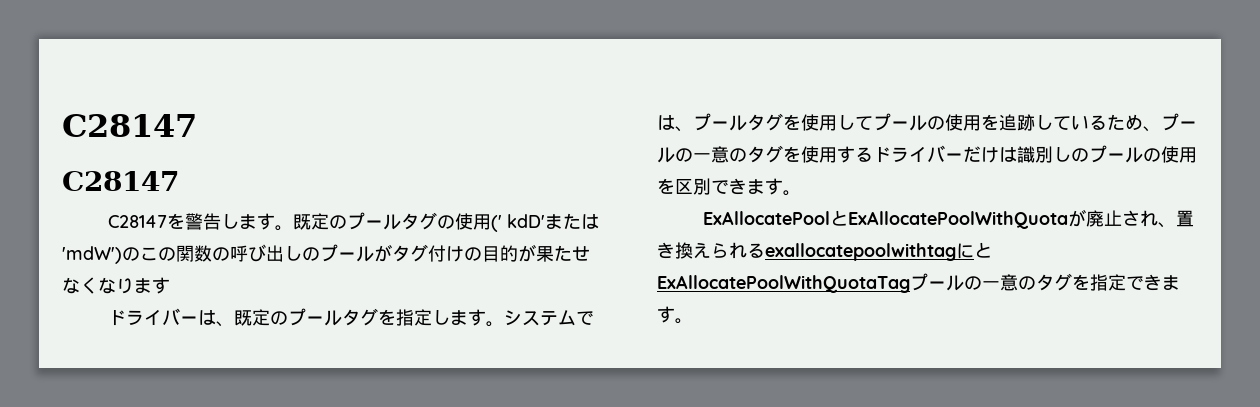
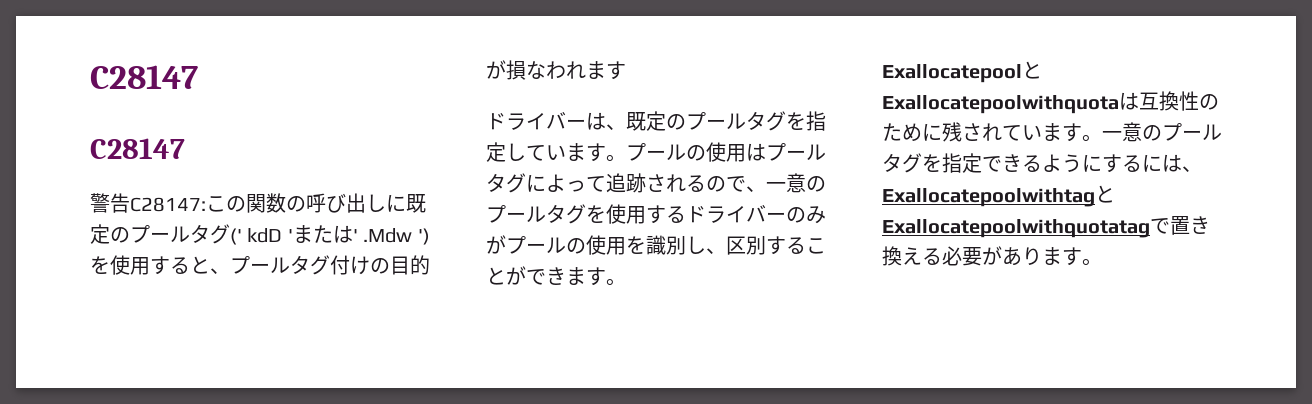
[107,212,599,232] [62,246,140,264] C28147を警告します。既定のプールタグの使用(' kdD'または'mdW')の -> [90,193,206,213] 警告C28147:
[302,244,392,262] のプールが -> [386,194,426,213] [90,224,430,245] [90,255,290,275] に既定のプールタグ(' kdD 'または' .Mdw ')を使用すると、プール
[536,245,590,262] [62,277,134,294] 果たせなくなり -> [506,60,586,80] 損なわれ
[449,309,594,327] [657,113,1197,132] [657,146,747,163] ます。システムでは、プールタグを使用してプールの使用を追跡しているため、プールの一意の -> [526,142,826,162] [486,173,826,193] [486,205,546,223] ています。プールの使用はプールタグによって追跡されるので、一意のプール
[963,145,1197,163] [657,178,801,196] [702,209,1194,229] [657,242,992,261] [657,273,1162,293] だけは識別しのプールの使用を区別できます。 // ExAllocatePoolとExAllocatePoolWithQuotaが廃止され、置き換えられるexallocatepoolwithtagにとExAllocatePoolWithQuotaTagプールの一意のタグを指定でき -> [786,206,826,224] [486,235,826,255] [486,266,626,286] [882,61,1042,83] [882,91,1219,114] [882,122,1222,142] [882,153,1202,173] [882,185,1115,207] [882,216,1210,238] [882,246,1042,266] のみがプールの使用を識別し、区別することができます。 // ExallocatepoolとExallocatepoolwithquotaは互換性のために残されています。一意のプールタグを指定できるようにするには、ExallocatepoolwithtagとExallocatepoolwithquotatagで置き換える必要があり

